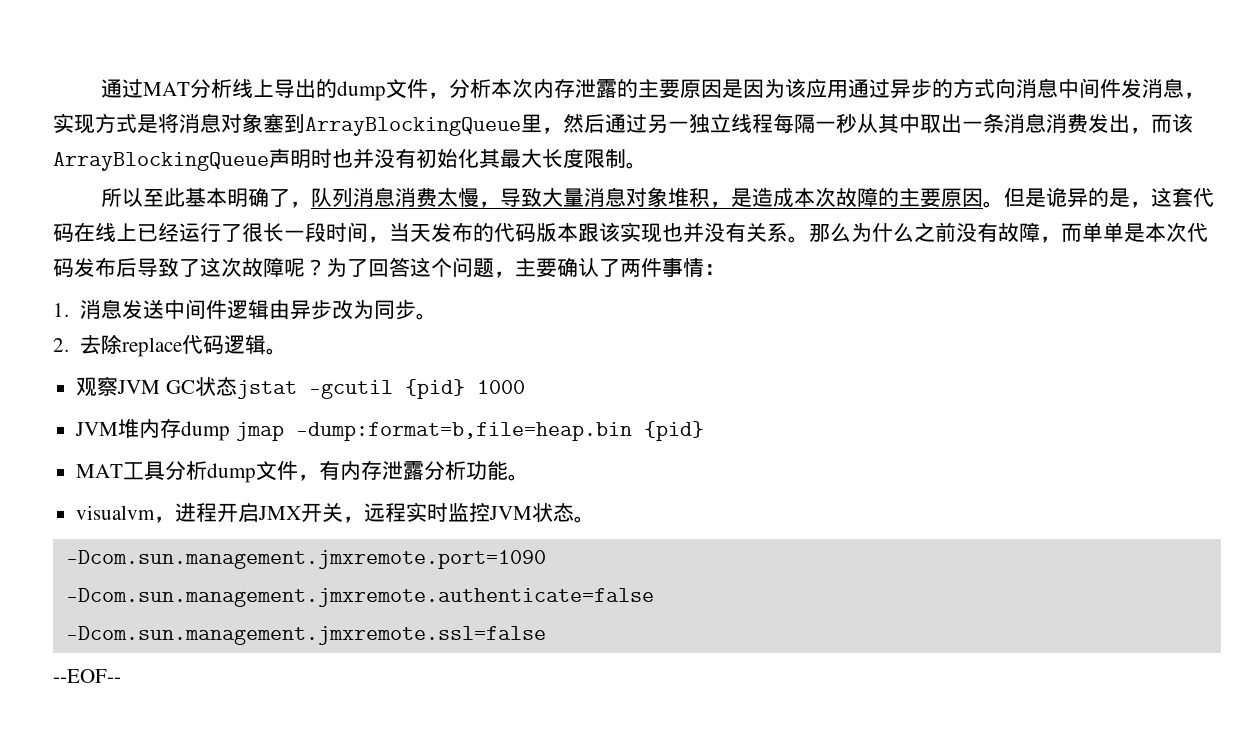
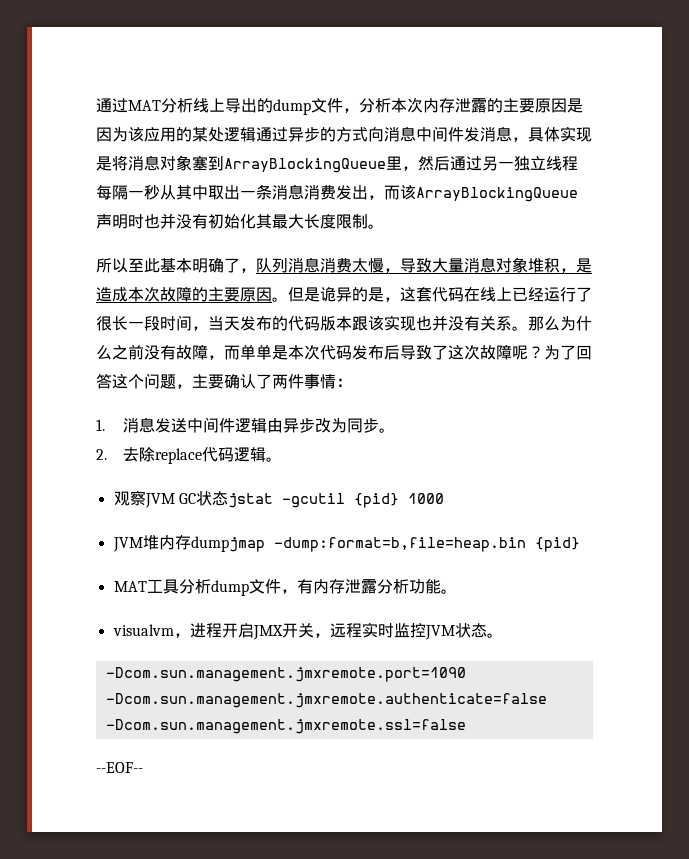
(849, 89) none -> [176,127,256,142] 的某处逻辑
[53,113,137,134] 实现方式 -> [528,126,592,142] 具体实现
[181,421,284,441] dump jmap -> [190,536,265,552] dumpjmap

